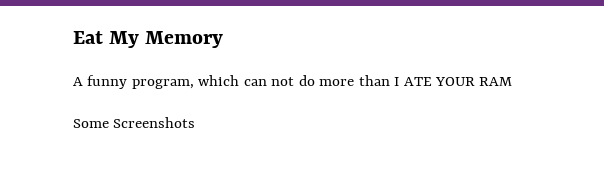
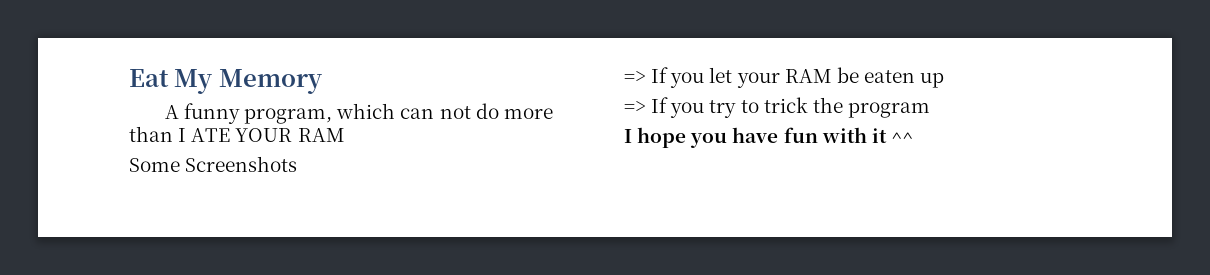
(196, 122) none -> [624,67,945,88] [624,97,930,118] [624,127,913,148] // => If you let your RAM be eaten up // => If you try to trick the program // I hope you have fun with it ^^

